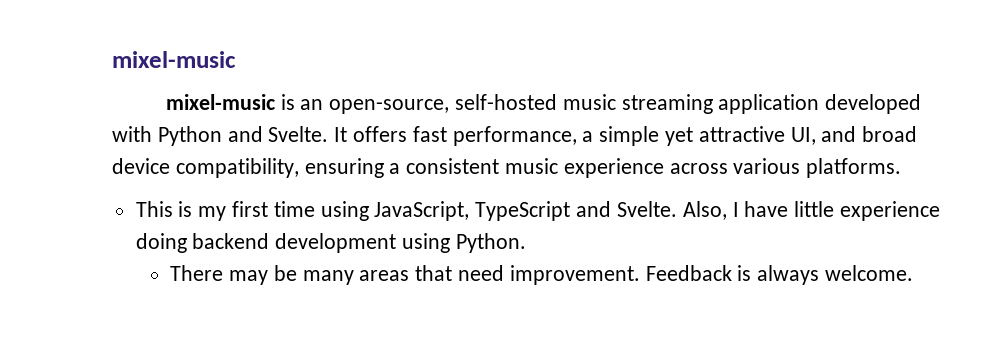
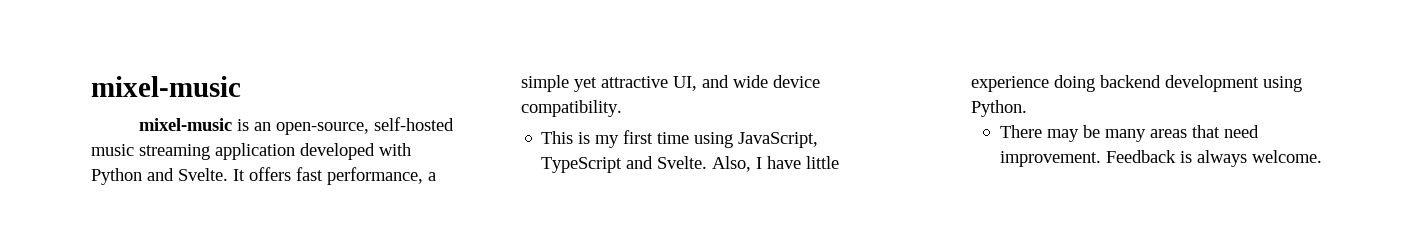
[862,126,918,142] [112,158,902,178] broad device compatibility, ensuring a consistent music experience across various platforms. -> [733,75,820,88] [521,100,622,117] wide device compatibility.

